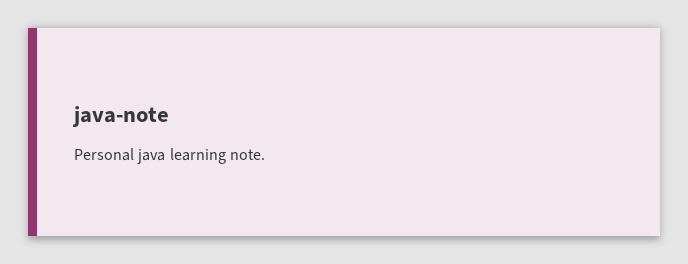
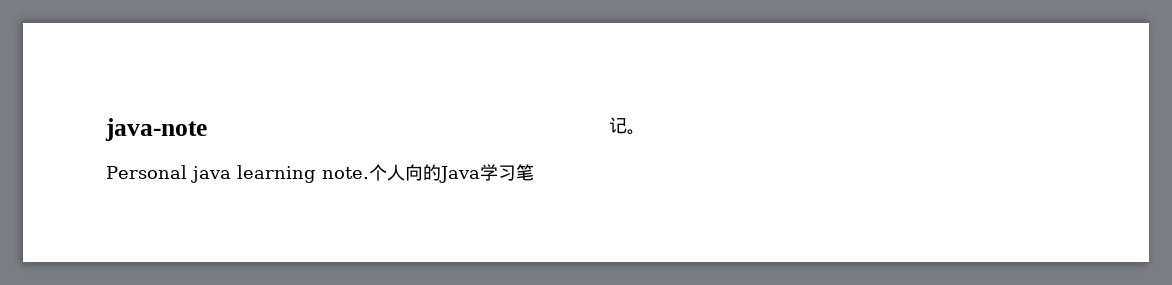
(265, 154) none -> [368,164,534,183] [609,117,645,135] 个人向的Java学习笔记。

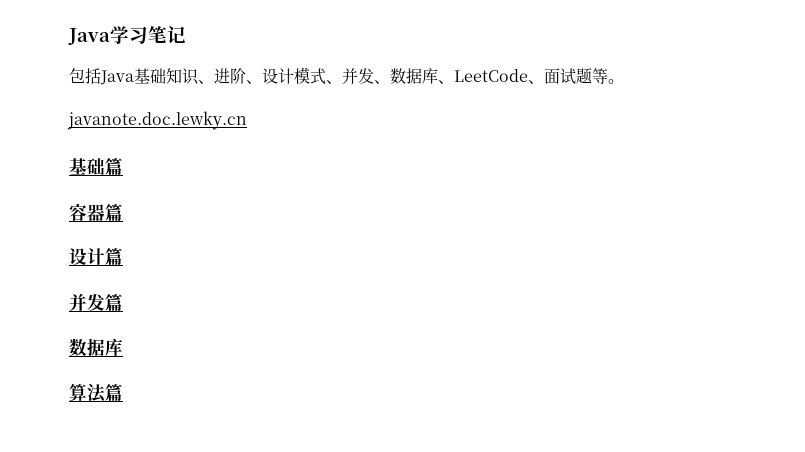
[105,118,207,141] [106,164,534,183] [609,117,645,135] java-note // Personal java learning note.个人向的Java学习笔记。 -> [68,26,186,45] [69,67,624,85] [67,111,247,130] [69,158,123,175] [69,203,123,221] [69,248,123,265] [69,293,123,312] [69,338,123,357] [69,383,123,403] Java学习笔记 // 包括Java基础知识、进阶、设计模式、并发、数据库、LeetCode、面试题等。 // javanote.doc.lewky.cn // 基础篇 // 容器篇 // 设计篇 // 并发篇 // 数据库 // 算法篇

